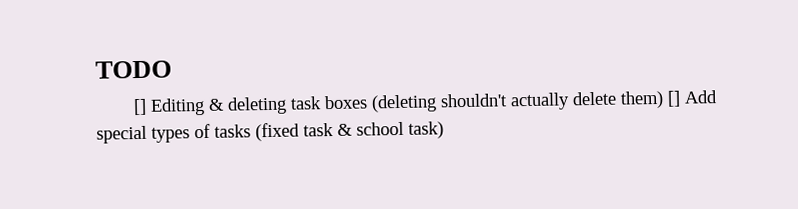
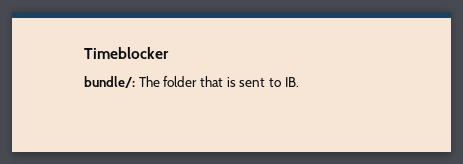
[95,60,172,79] [133,90,719,116] [96,121,444,144] TODO // [] Editing & deleting task boxes (deleting shouldn't actually delete them) [] Add special types of tasks (fixed task & school task) -> [84,47,169,59] [84,76,299,88] Timeblocker // bundle/: The folder that is sent to IB.

